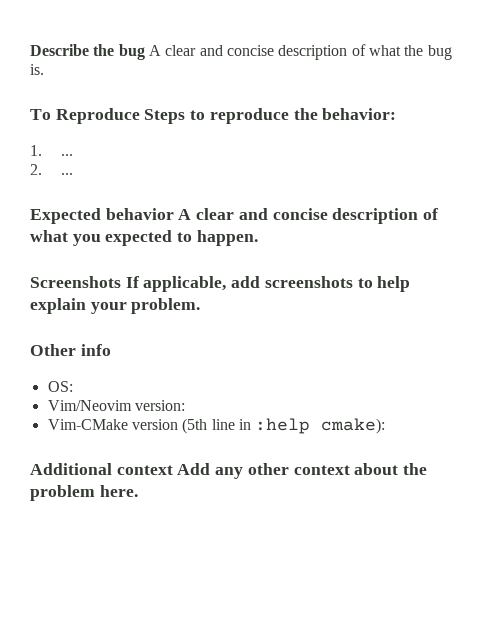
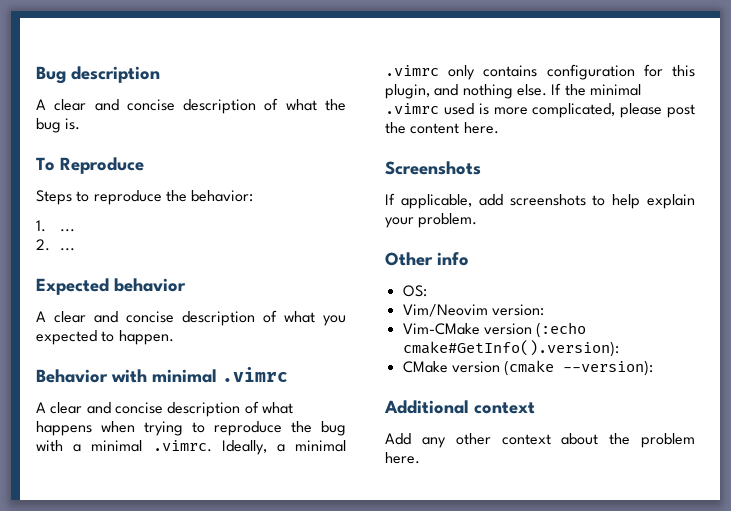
[30,44,145,60] Describe the bug -> [36,66,160,84] Bug description //
(140, 116) none -> (144, 165) //
(174, 214) none -> (186, 285) //
(258, 238) none -> [36,367,288,383] [36,401,293,417] [36,421,346,436] [36,440,346,455] [385,64,695,80] [385,83,641,99] [385,103,695,118] [385,122,499,134] // Behavior with minimal .vimrc // A clear and concise description of what happens when trying to reproduce the bug with a minimal .vimrc. Ideally, a minimal .vimrc only contains configuration for this plugin, and nothing else. If the minimal .vimrc used is more complicated, please post the content here.
(121, 282) none -> (481, 168) //
[182,418,386,434] (5th line in :help cmake): -> [536,322,587,338] [402,340,619,357] [402,360,654,376] (:echo cmake#GetInfo().version): // CMake version (cmake --version):
(173, 470) none -> (535, 408) //

